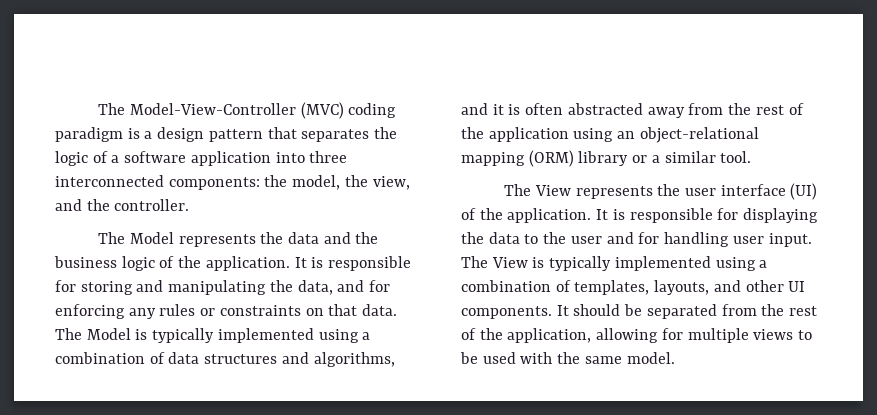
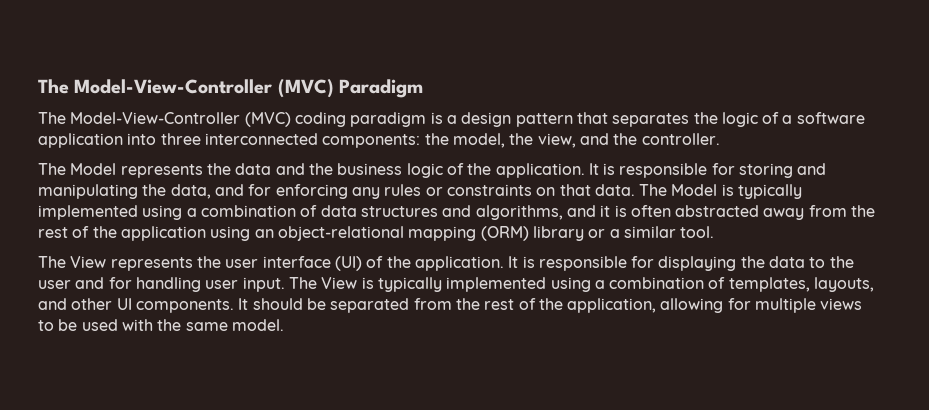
[98,102,344,119] The Model-View-Controller (MVC) -> [38,79,424,98] [38,112,291,127] The Model-View-Controller (MVC) Paradigm // The Model-View-Controller (MVC)

